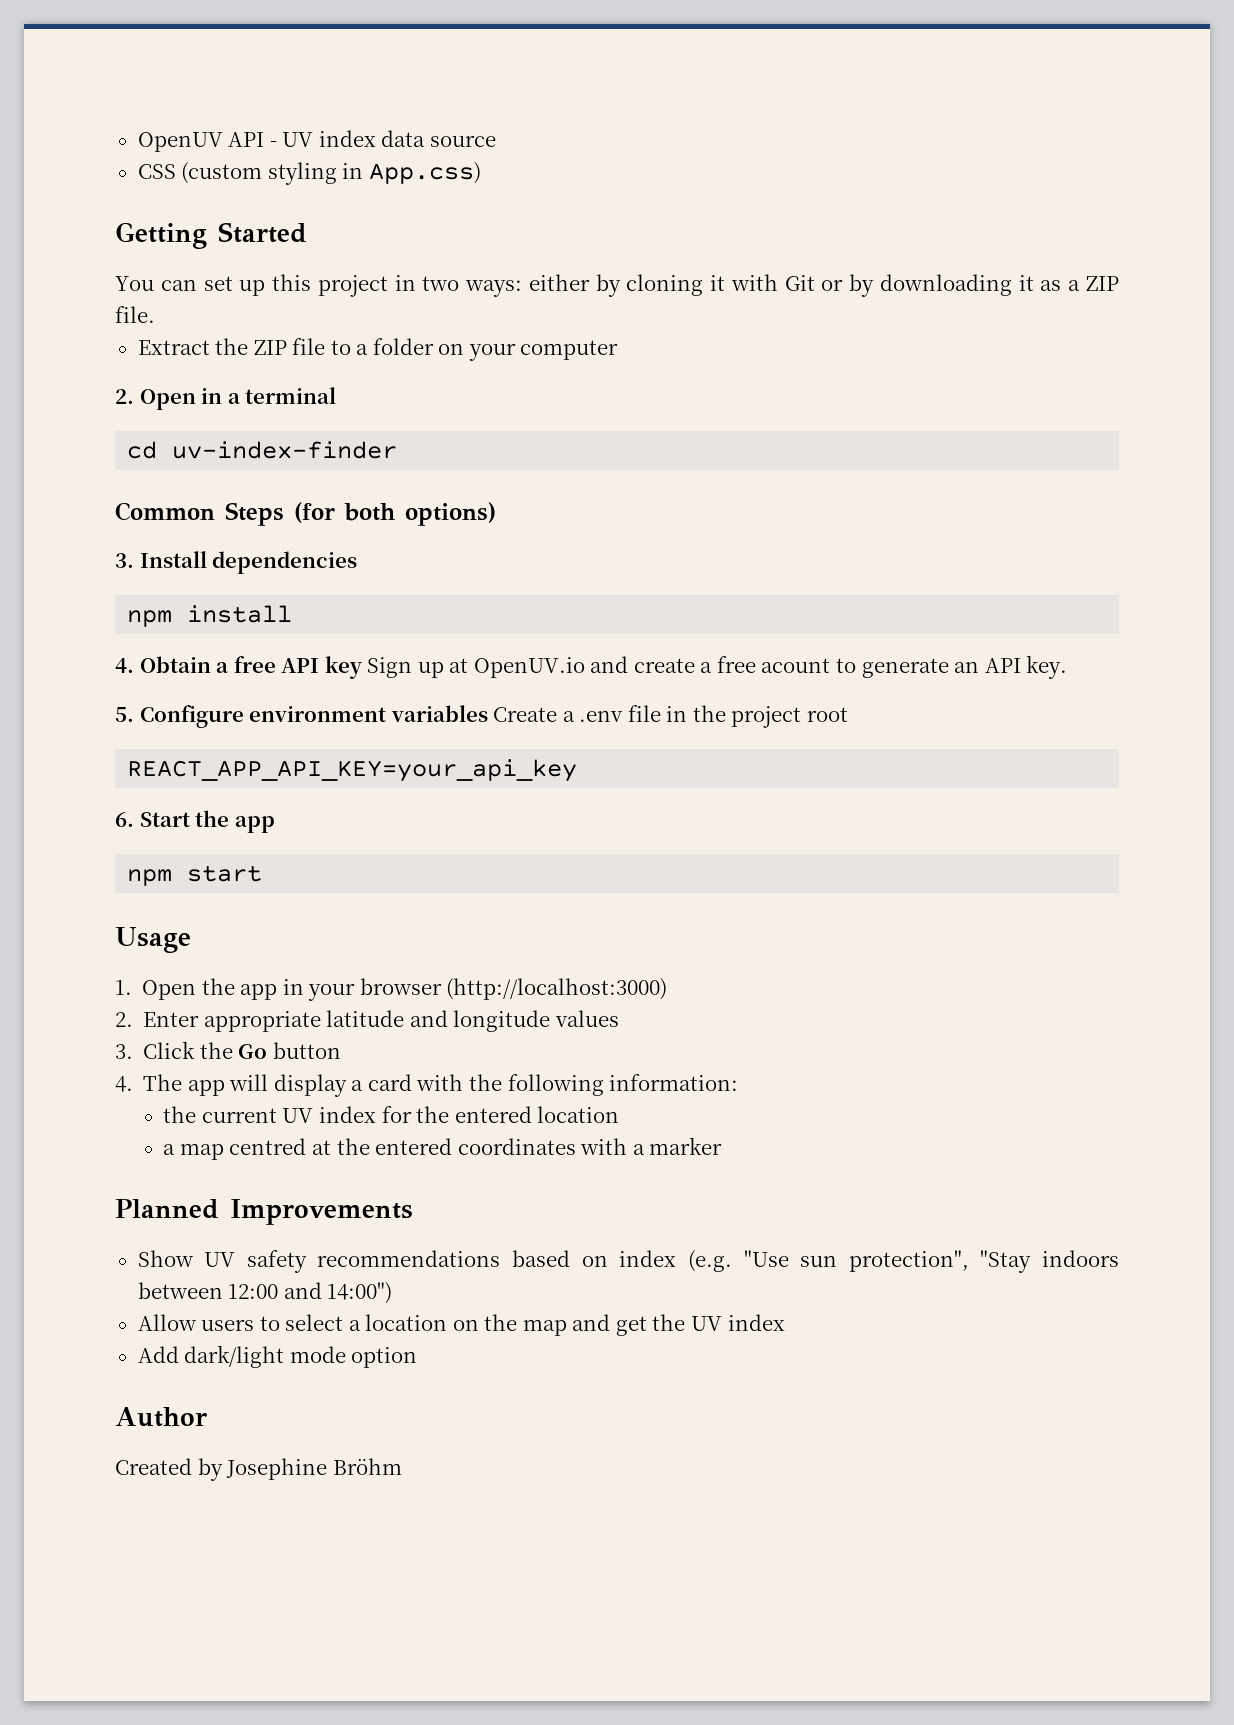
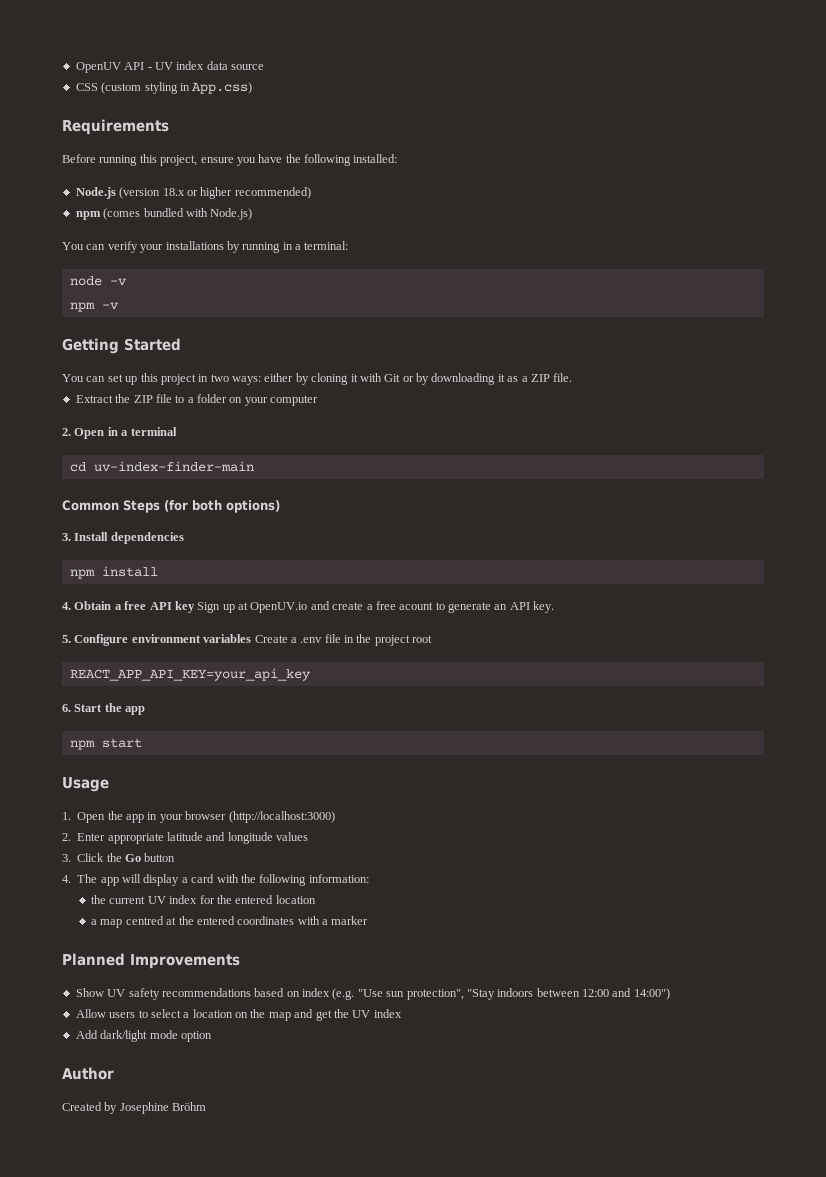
(481, 173) none -> [62,119,169,135] [62,154,398,166] [75,187,311,199] [75,208,253,220] [62,241,349,253] [69,276,127,286] [69,302,119,312] // Requirements // Before running this project, ensure you have the following installed: // Node.js (version 18.x or higher recommended) // npm (comes bundled with Node.js) // You can verify your installations by running in a terminal: // node -v // npm -v
[172,441,398,459] uv-index-finder -> [93,461,254,472] uv-index-finder-main

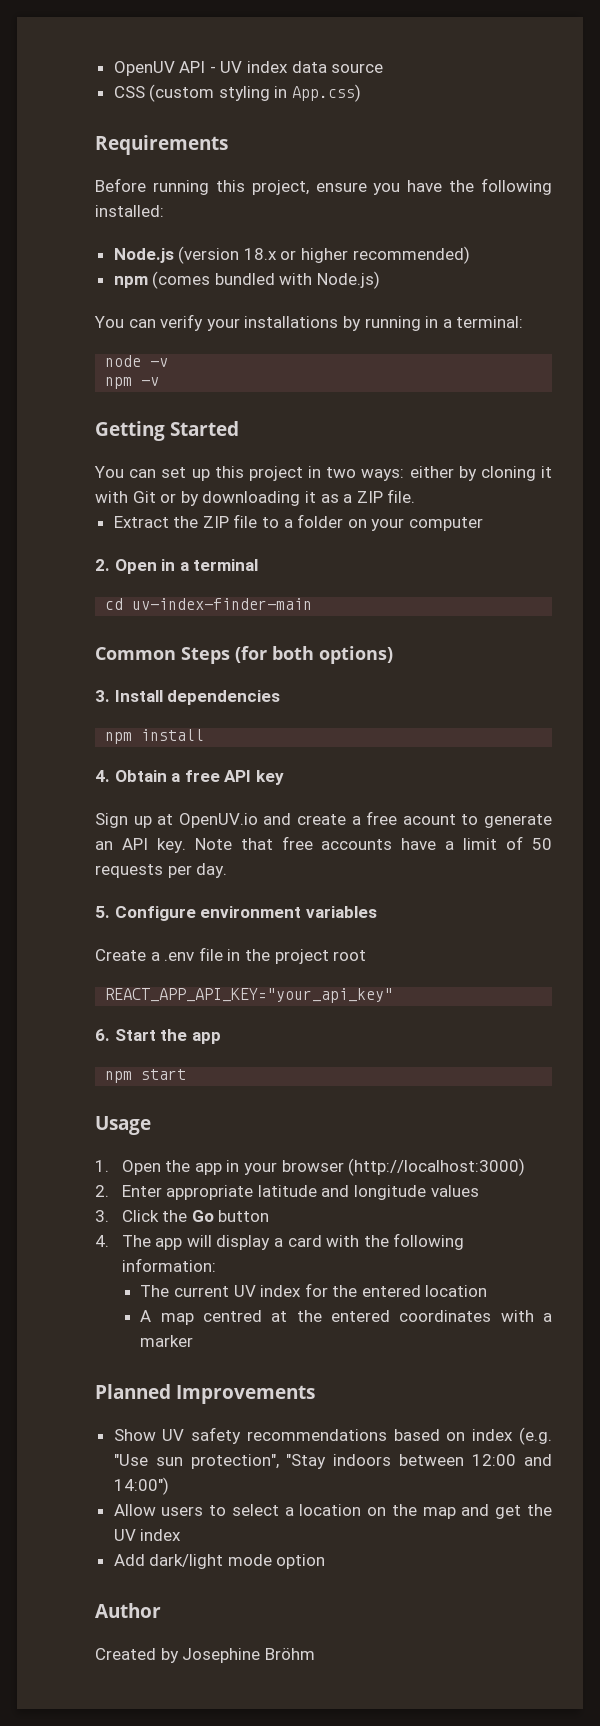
(195, 607) none -> (284, 777) //
(555, 607) none -> [194,836,553,850] [95,863,228,878] Note that free accounts have a limit of 50 requests per day.
(252, 638) none -> (377, 912) //
[69,668,311,681] REACT_APP_API_KEY=your_api_key -> [105,988,394,1003] REACT_APP_API_KEY="your_api_key"
[91,895,107,904] the -> [140,1285,170,1297] The
[91,919,98,925] a -> [140,1310,152,1322] A

